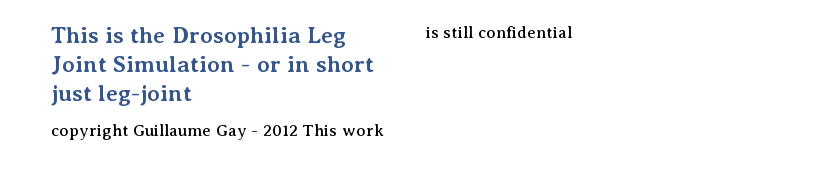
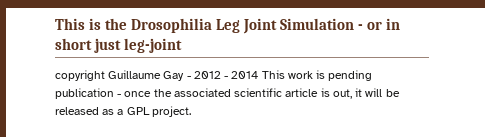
(298, 130) none -> [224,71,259,79] - 2014
[443,26,572,38] still confidential -> [328,70,373,81] [55,88,400,99] [55,106,191,117] pending publication - once the associated scientific article is out, it will be released as a GPL project.

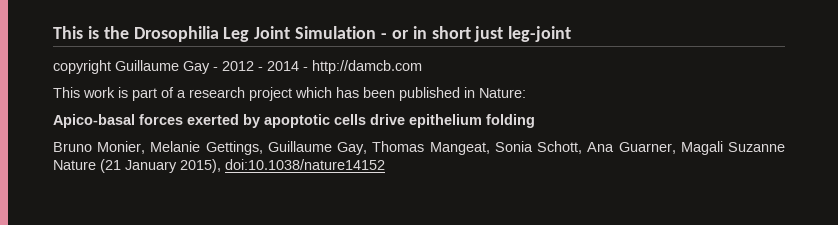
(259, 75) none -> [303,60,422,74] - http://damcb.com //
[328,70,373,81] [55,88,400,99] [55,106,191,117] pending publication - once the associated scientific article is out, it will be released as a GPL project. -> [132,87,526,101] [53,114,535,128] [53,141,786,155] [53,159,385,173] part of a research project which has been published in Nature: // Apico-basal forces exerted by apoptotic cells drive epithelium folding // Bruno Monier, Melanie Gettings, Guillaume Gay, Thomas Mangeat, Sonia Schott, Ana Guarner, Magali Suzanne Nature (21 January 2015), doi:10.1038/nature14152

